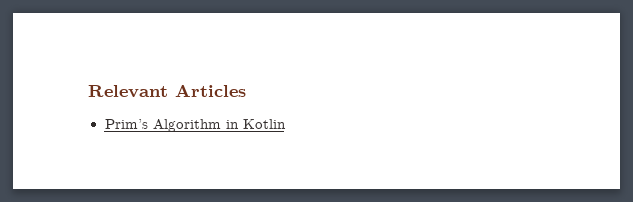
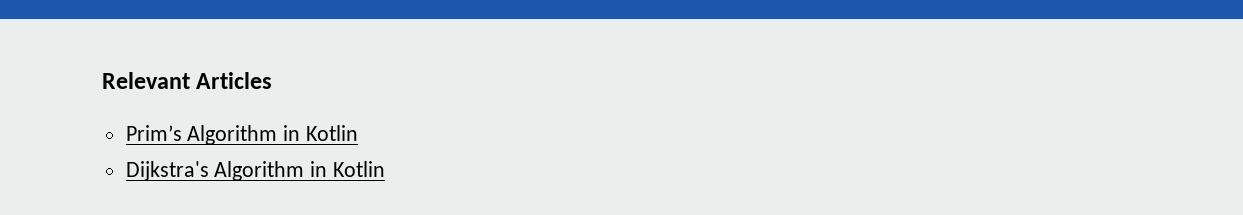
(286, 124) none -> [125,161,386,181] // Dijkstra's Algorithm in Kotlin

